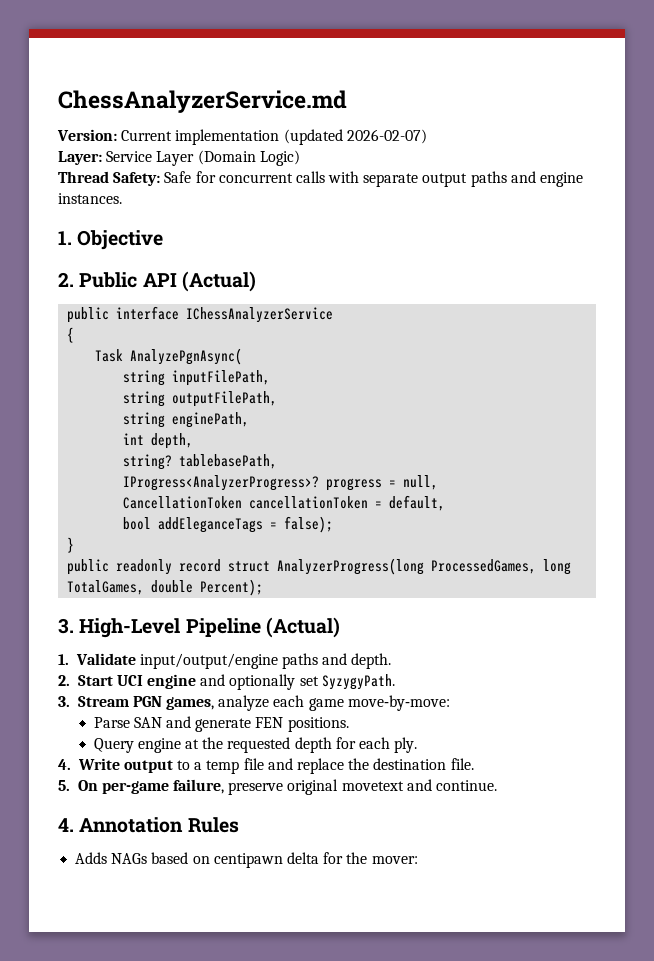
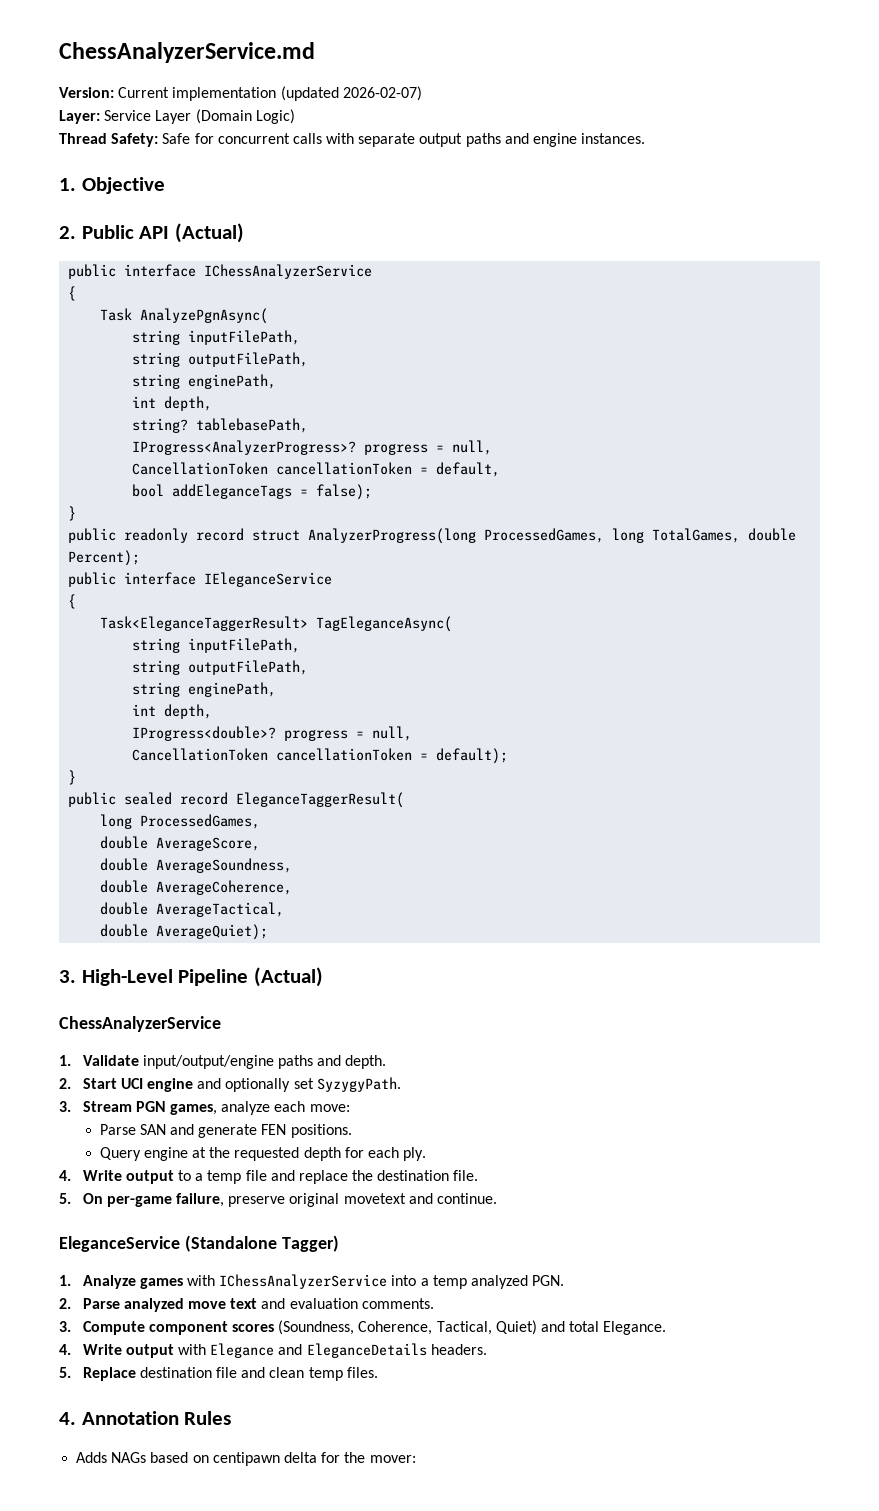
(264, 587) none -> [68,572,333,587] [68,594,77,609] [100,616,453,632] [132,638,301,653] [132,660,309,675] [132,682,277,697] [132,704,213,719] [132,726,413,741] [132,748,509,764] [68,770,77,785] [68,792,405,808] [100,814,261,829] [100,836,261,851] [100,858,293,873] [100,880,293,895] [100,902,285,917] [100,924,269,940] // public interface IEleganceService // { // Task<EleganceTaggerResult> TagEleganceAsync( // string inputFilePath, // string outputFilePath, // string enginePath, // int depth, // IProgress<double>? progress = null, // CancellationToken cancellationToken = default); // } // public sealed record EleganceTaggerResult( // long ProcessedGames, // double AverageScore, // double AverageSoundness, // double AverageCoherence, // double AverageTactical, // double AverageQuiet);
(340, 627) none -> [59,1016,221,1032] // ChessAnalyzerService
[308,695,450,711] game move‑by‑move: -> [309,1104,350,1112] move:
(498, 785) none -> [59,1235,339,1252] [59,1274,565,1289] [59,1298,434,1312] [59,1320,667,1335] [59,1343,487,1358] [59,1367,378,1381] // EleganceService (Standalone Tagger) // 1. Analyze games with IChessAnalyzerService into a temp analyzed PGN. // 2. Parse analyzed move text and evaluation comments. // 3. Compute component scores (Soundness, Coherence, Tactical, Quiet) and total Elegance. // 4. Write output with Elegance and EleganceDetails headers. // 5. Replace destination file and clean temp files.

